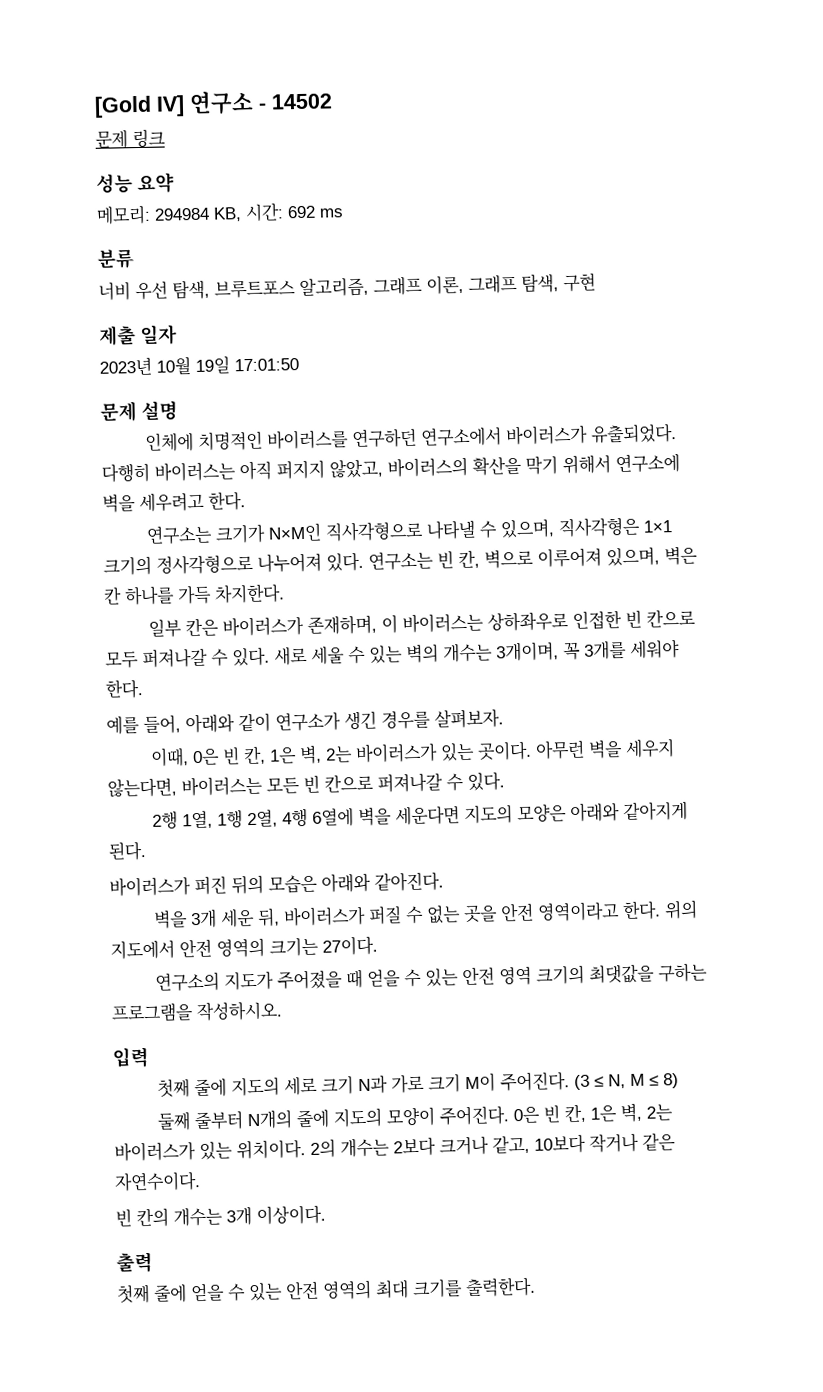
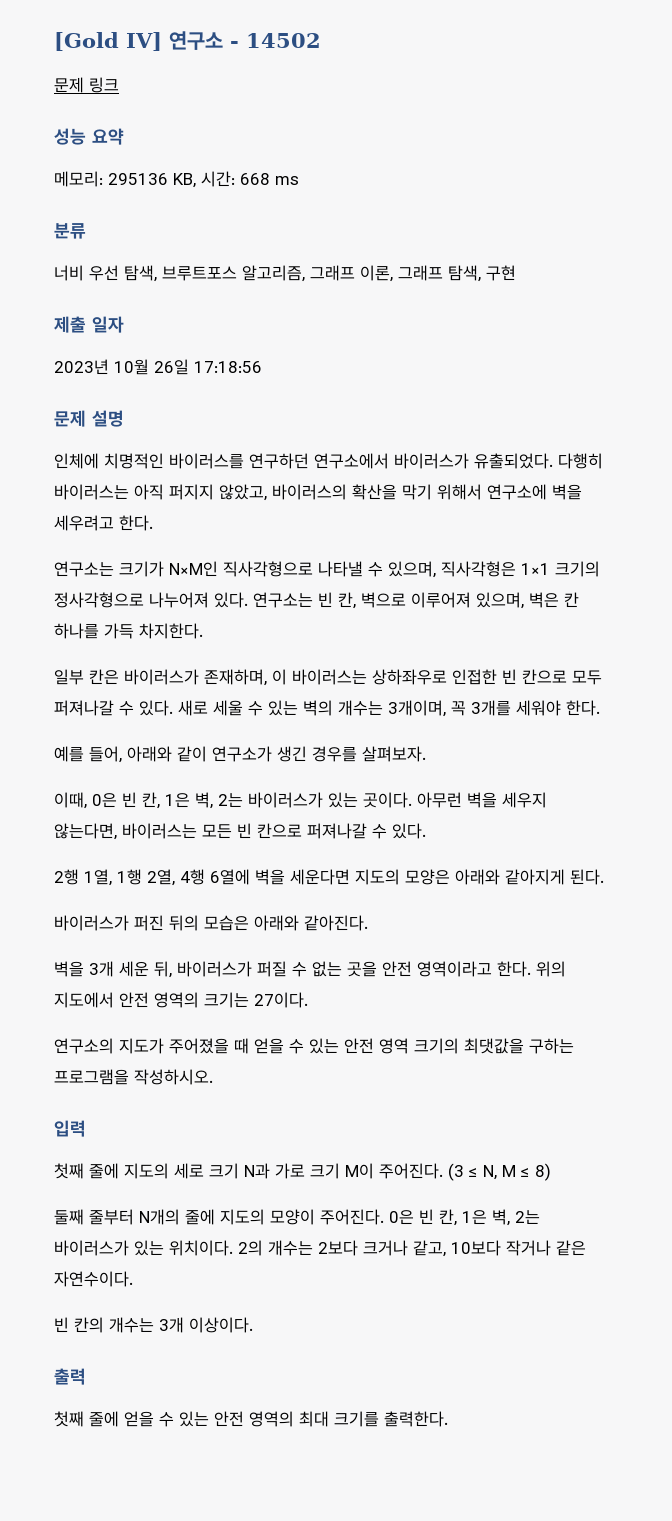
[154,207,210,221] 294984 -> [108,173,168,185] 295136
[287,205,316,219] 692 -> [240,173,270,185] 668
[195,356,299,374] 19일 17:01:50 -> [154,359,262,375] 26일 17:18:56

